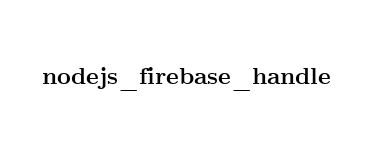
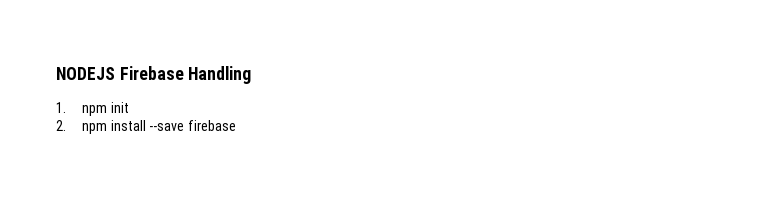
[42,67,331,91] nodejs_firebase_handle -> [56,66,252,84] [56,102,129,116] [56,120,237,134] NODEJS Firebase Handling // 1. npm init // 2. npm install --save firebase

